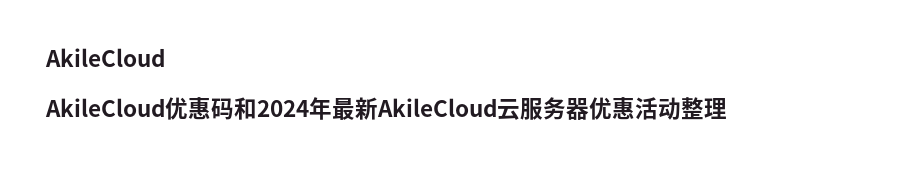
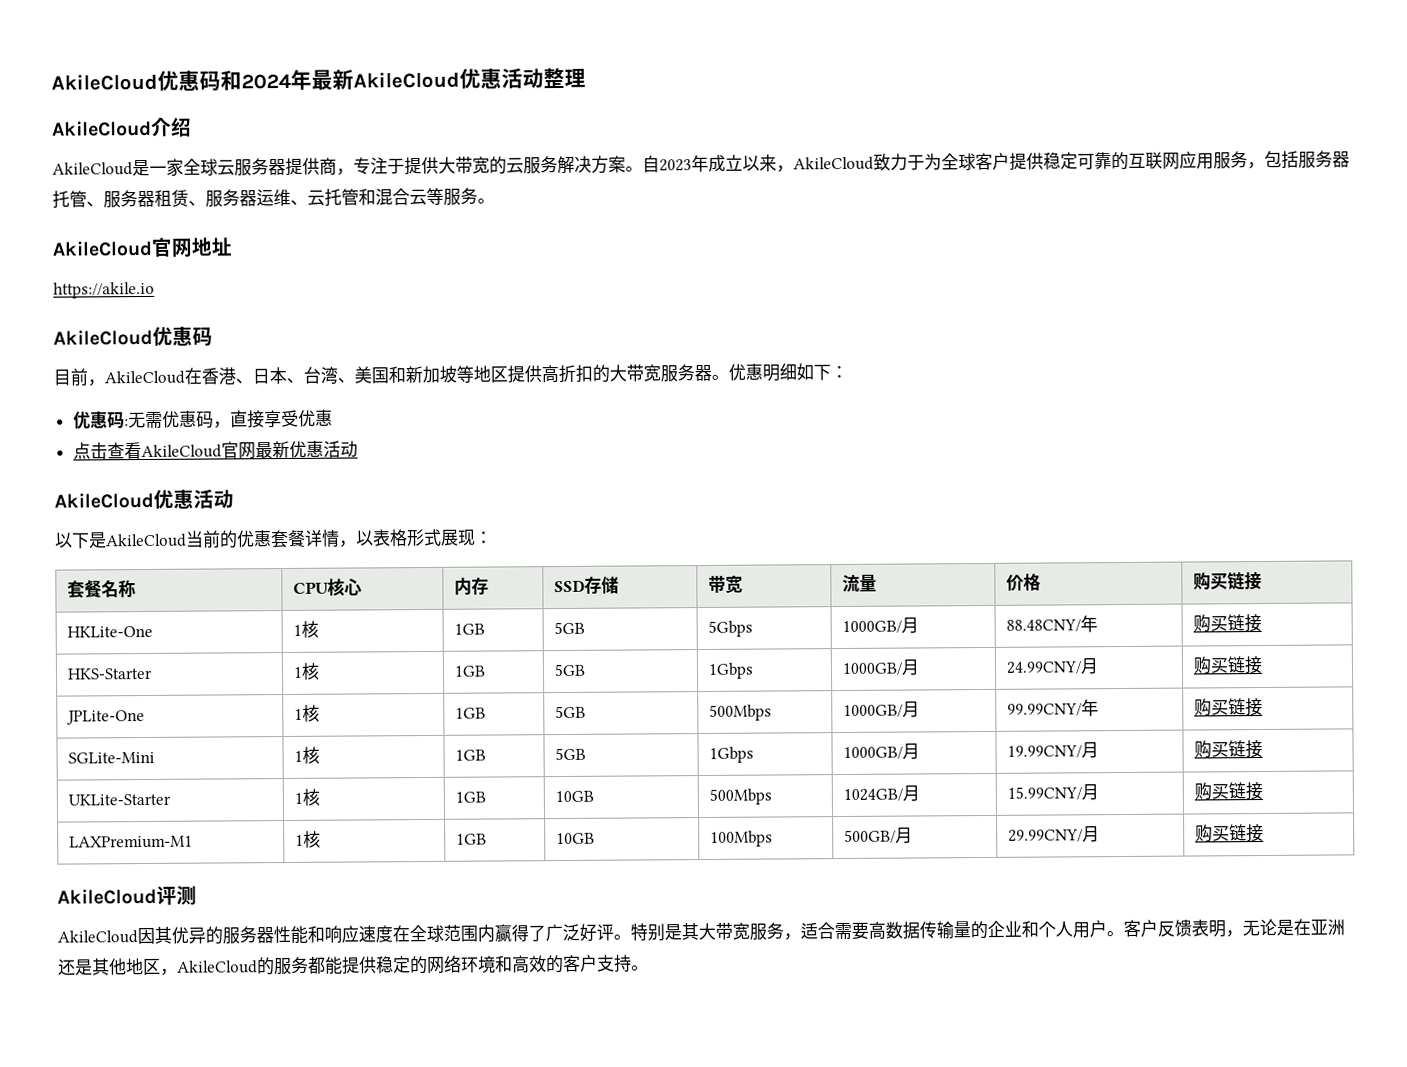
[45,48,165,67] [45,98,165,117] AkileCloud // AkileCloud -> [51,73,158,91] AkileCloud
[497,97,589,120] 云服务器 -> (460, 80) none
(727, 108) none -> [52,117,192,137] [52,150,1350,177] [52,187,495,209] [52,237,233,258] [53,281,155,299] [53,326,213,347] [53,363,848,387] [72,409,333,430] [72,440,358,460] [54,489,234,509] [54,528,493,549] [67,580,137,599] [293,578,363,597] [454,576,490,596] [554,575,620,594] [708,574,744,594] [842,574,878,593] [1006,573,1042,591] [1193,571,1263,591] [67,625,154,638] [293,620,320,638] [454,623,486,635] [554,621,586,635] [708,620,754,637] [842,617,920,634] [1006,615,1099,633] [1193,614,1263,633] [67,667,154,680] [293,662,321,680] [454,665,487,677] [554,663,587,677] [708,662,755,679] [842,659,921,676] [1006,658,1100,675] [1193,656,1264,675] [66,709,146,725] [294,704,321,722] [455,707,487,719] [555,705,587,719] [709,704,773,721] [843,701,921,718] [1007,699,1100,717] [1194,697,1264,717] [68,751,156,764] [294,746,321,764] [455,749,487,761] [555,747,587,761] [709,746,755,763] [843,743,921,760] [1007,742,1100,759] [1194,739,1264,759] [68,793,172,806] [294,788,321,806] [455,791,487,803] [555,790,595,803] [709,788,773,805] [843,785,921,802] [1007,784,1100,801] [1194,781,1264,801] [69,835,194,849] [295,830,322,848] [456,833,488,845] [556,832,596,845] [710,830,774,847] [844,827,914,844] [1008,826,1101,843] [1195,823,1265,843] [57,885,197,905] [57,918,1345,945] [58,954,649,976] // AkileCloud介绍 // AkileCloud是一家全球云服务器提供商，专注于提供大带宽的云服务解决方案。自2023年成立以来，AkileCloud致力于为全球客户提供稳定可靠的互联网应用服务，包括服务器托管、服务器租赁、服务器运维、云托管和混合云等服务。 // AkileCloud官网地址 // https://akile.io // AkileCloud优惠码 // 目前，AkileCloud在香港、日本、台湾、美国和新加坡等地区提供高折扣的大带宽服务器。优惠明细如下： // 优惠码:无需优惠码，直接享受优惠 // 点击查看AkileCloud官网最新优惠活动 // AkileCloud优惠活动 // 以下是AkileCloud当前的优惠套餐详情，以表格形式展现： // 套餐名称 | CPU核心 | 内存 | SSD存储 | 带宽 | 流量 | 价格 | 购买链接 // HKLite-One | 1核 | 1GB | 5GB | 5Gbps | 1000GB/月 | 88.48CNY/年 | 购买链接 // HKS-Starter | 1核 | 1GB | 5GB | 1Gbps | 1000GB/月 | 24.99CNY/月 | 购买链接 // JPLite-One | 1核 | 1GB | 5GB | 500Mbps | 1000GB/月 | 99.99CNY/年 | 购买链接 // SGLite-Mini | 1核 | 1GB | 5GB | 1Gbps | 1000GB/月 | 19.99CNY/月 | 购买链接 // UKLite-Starter | 1核 | 1GB | 10GB | 500Mbps | 1024GB/月 | 15.99CNY/月 | 购买链接 // LAXPremium-M1 | 1核 | 1GB | 10GB | 100Mbps | 500GB/月 | 29.99CNY/月 | 购买链接 // AkileCloud评测 // AkileCloud因其优异的服务器性能和响应速度在全球范围内赢得了广泛好评。特别是其大带宽服务，适合需要高数据传输量的企业和个人用户。客户反馈表明，无论是在亚洲还是其他地区，AkileCloud的服务都能提供稳定的网络环境和高效的客户支持。

